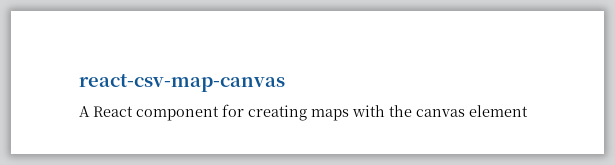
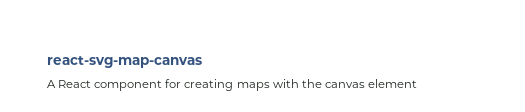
[79,74,285,92] react-csv-map-canvas -> [47,56,202,68] react-svg-map-canvas

